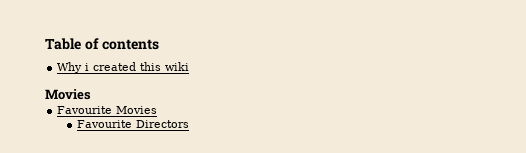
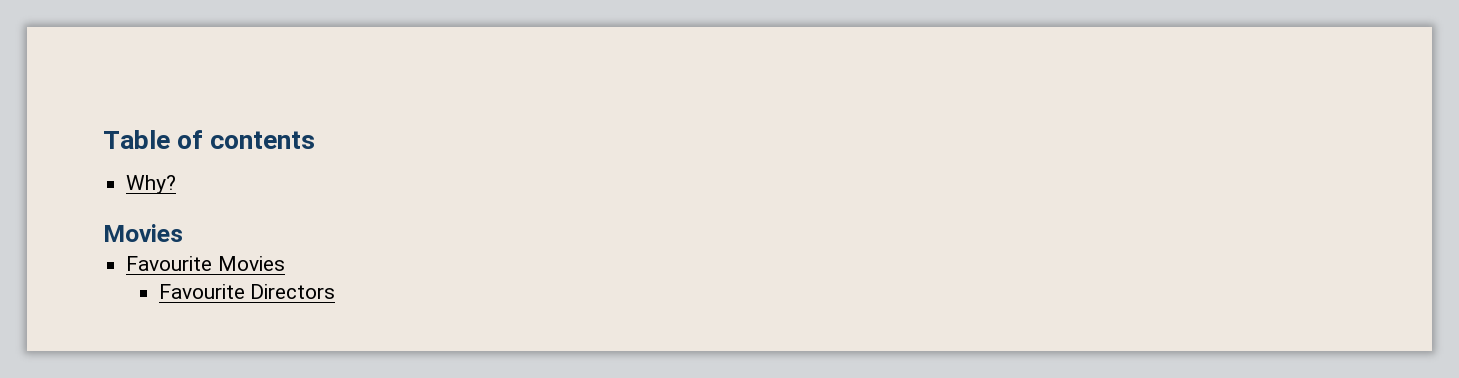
[57,62,190,73] Why i created this wiki -> [126,175,177,194] Why?

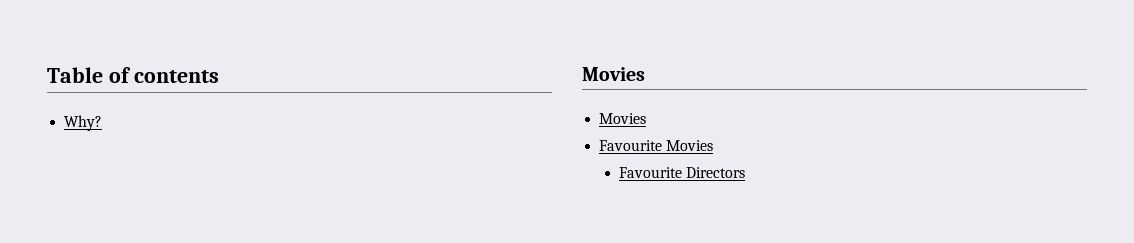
(183, 233) none -> [599,113,647,124] // Movies

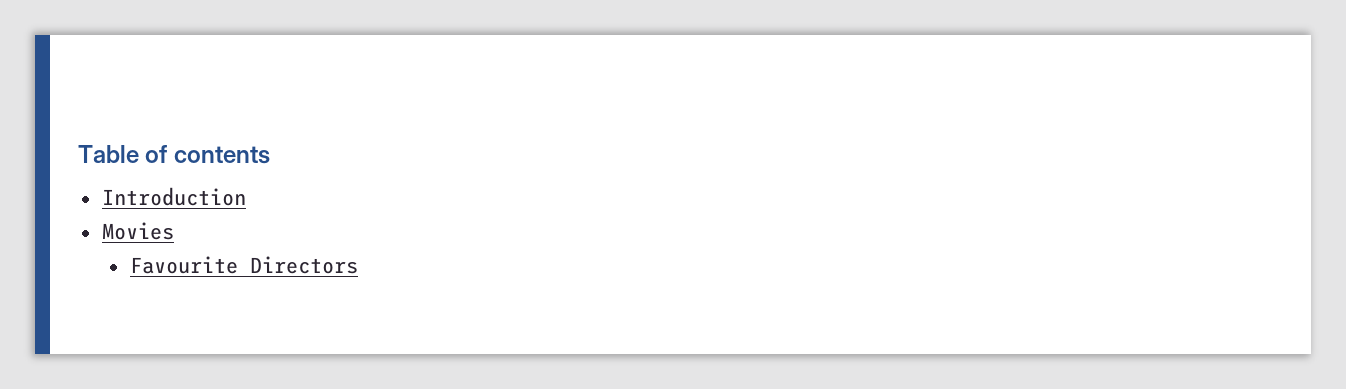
[64,115,103,131] [582,67,645,81] [599,113,647,124] [599,140,714,151] Why? // Movies // Movies // Favourite Movies -> [101,187,246,206] [101,222,174,240] Introduction // Movies

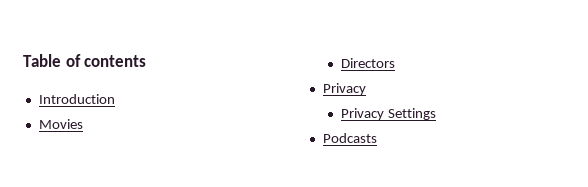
[129,256,238,274] Favourite -> (83, 124) none
(358, 265) none -> [322,83,366,95] [341,108,437,120] [322,133,377,143] // Privacy // Privacy Settings // Podcasts

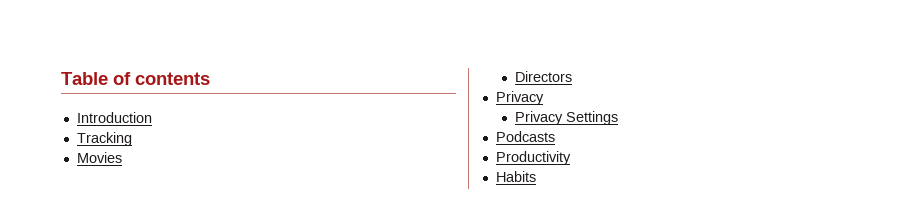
(115, 99) none -> [76,132,132,146] // Tracking
(377, 138) none -> [495,151,571,165] [495,171,536,182] // Productivity // Habits

